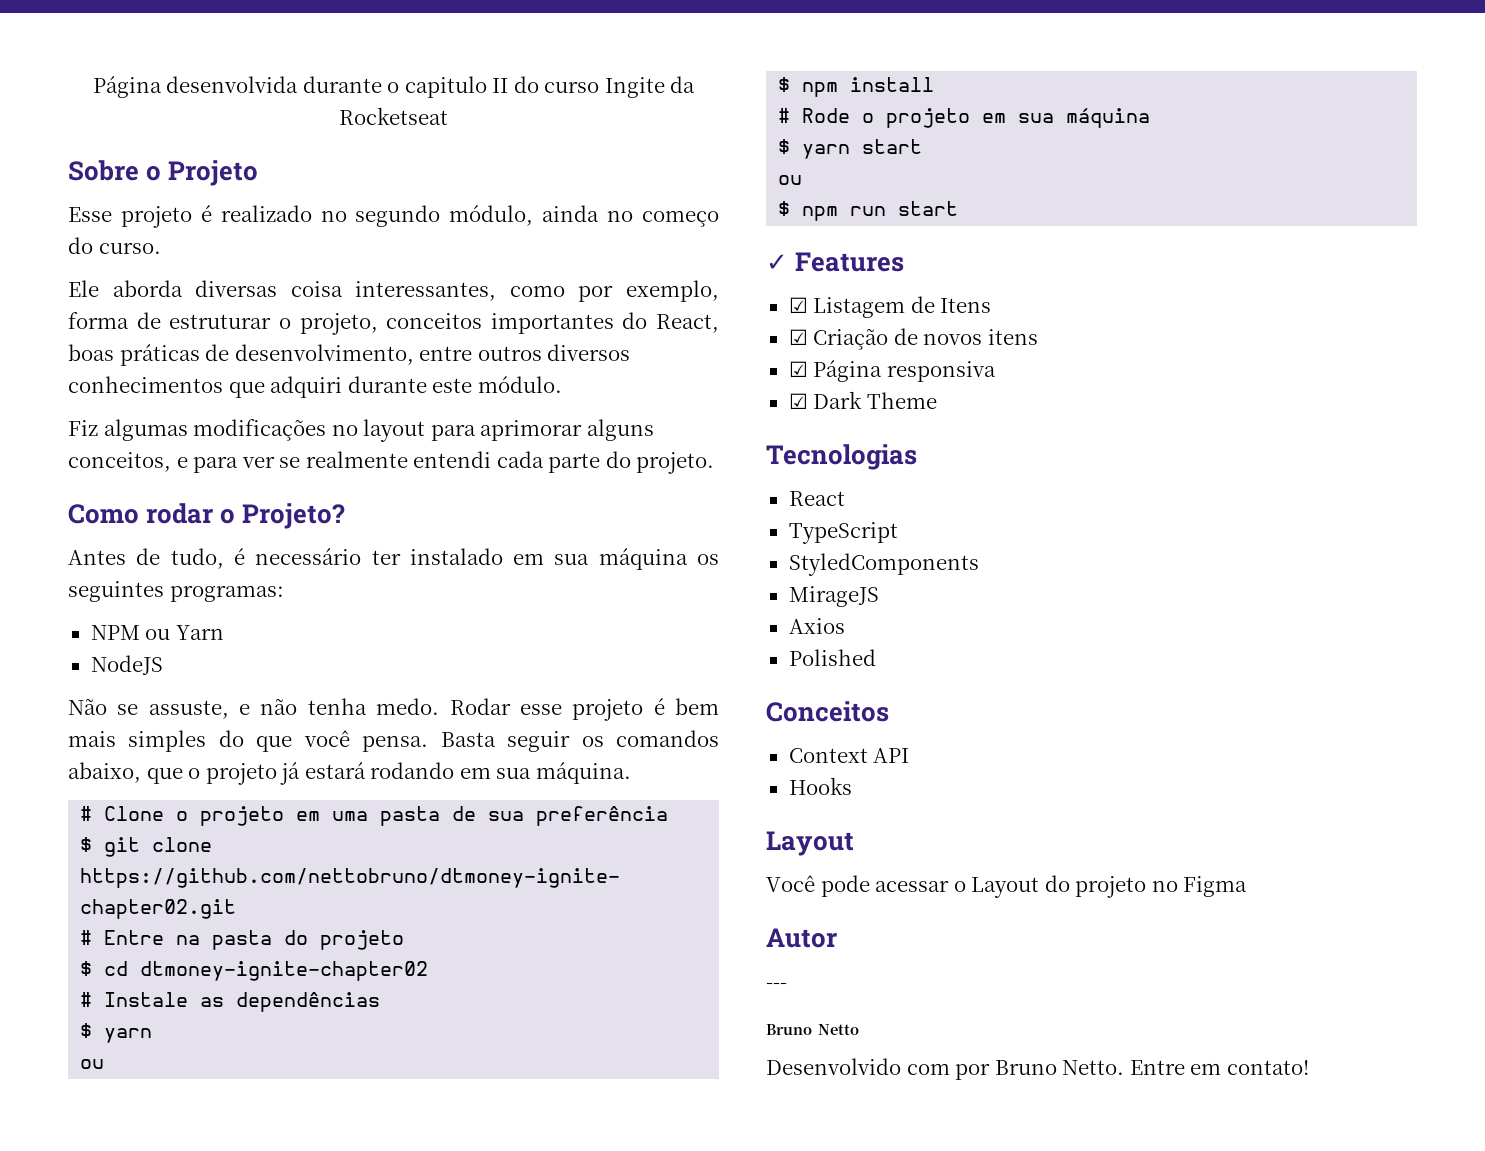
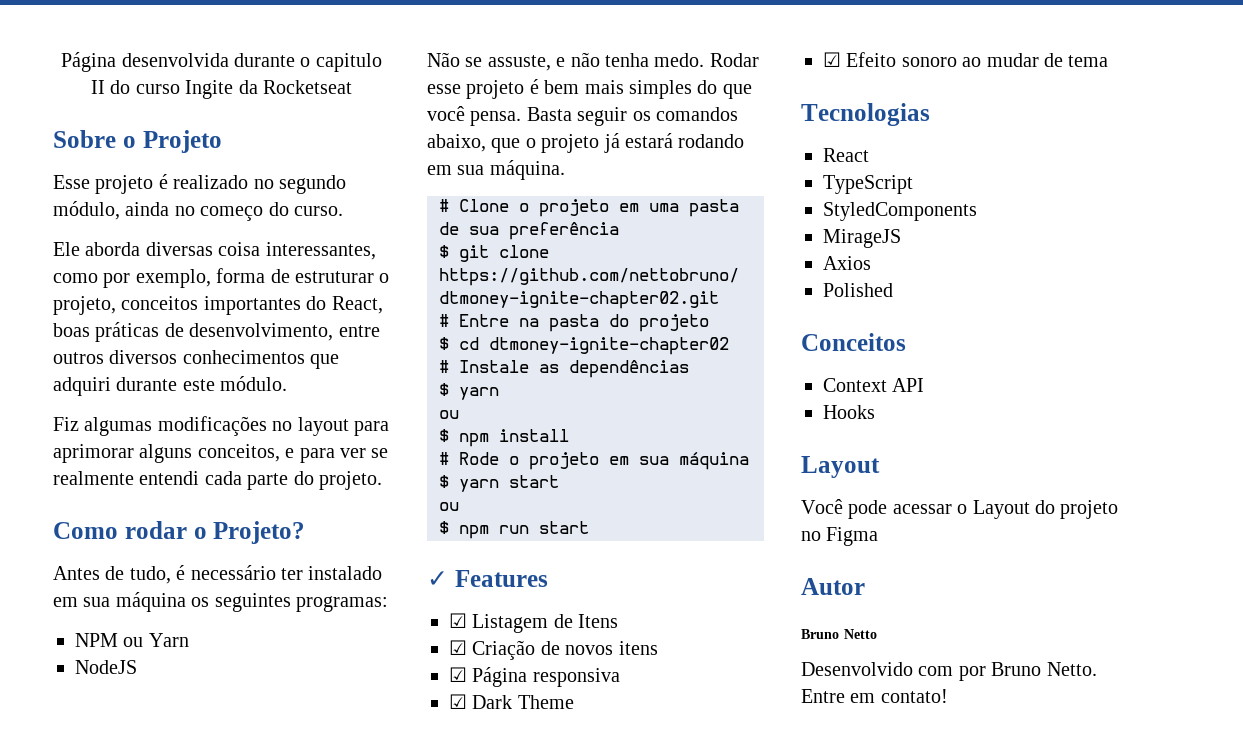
(937, 400) none -> [823,52,1109,67] // ☑ Efeito sonoro ao mudar de tema
[766,983,787,989] // --- -> (865, 586) none

